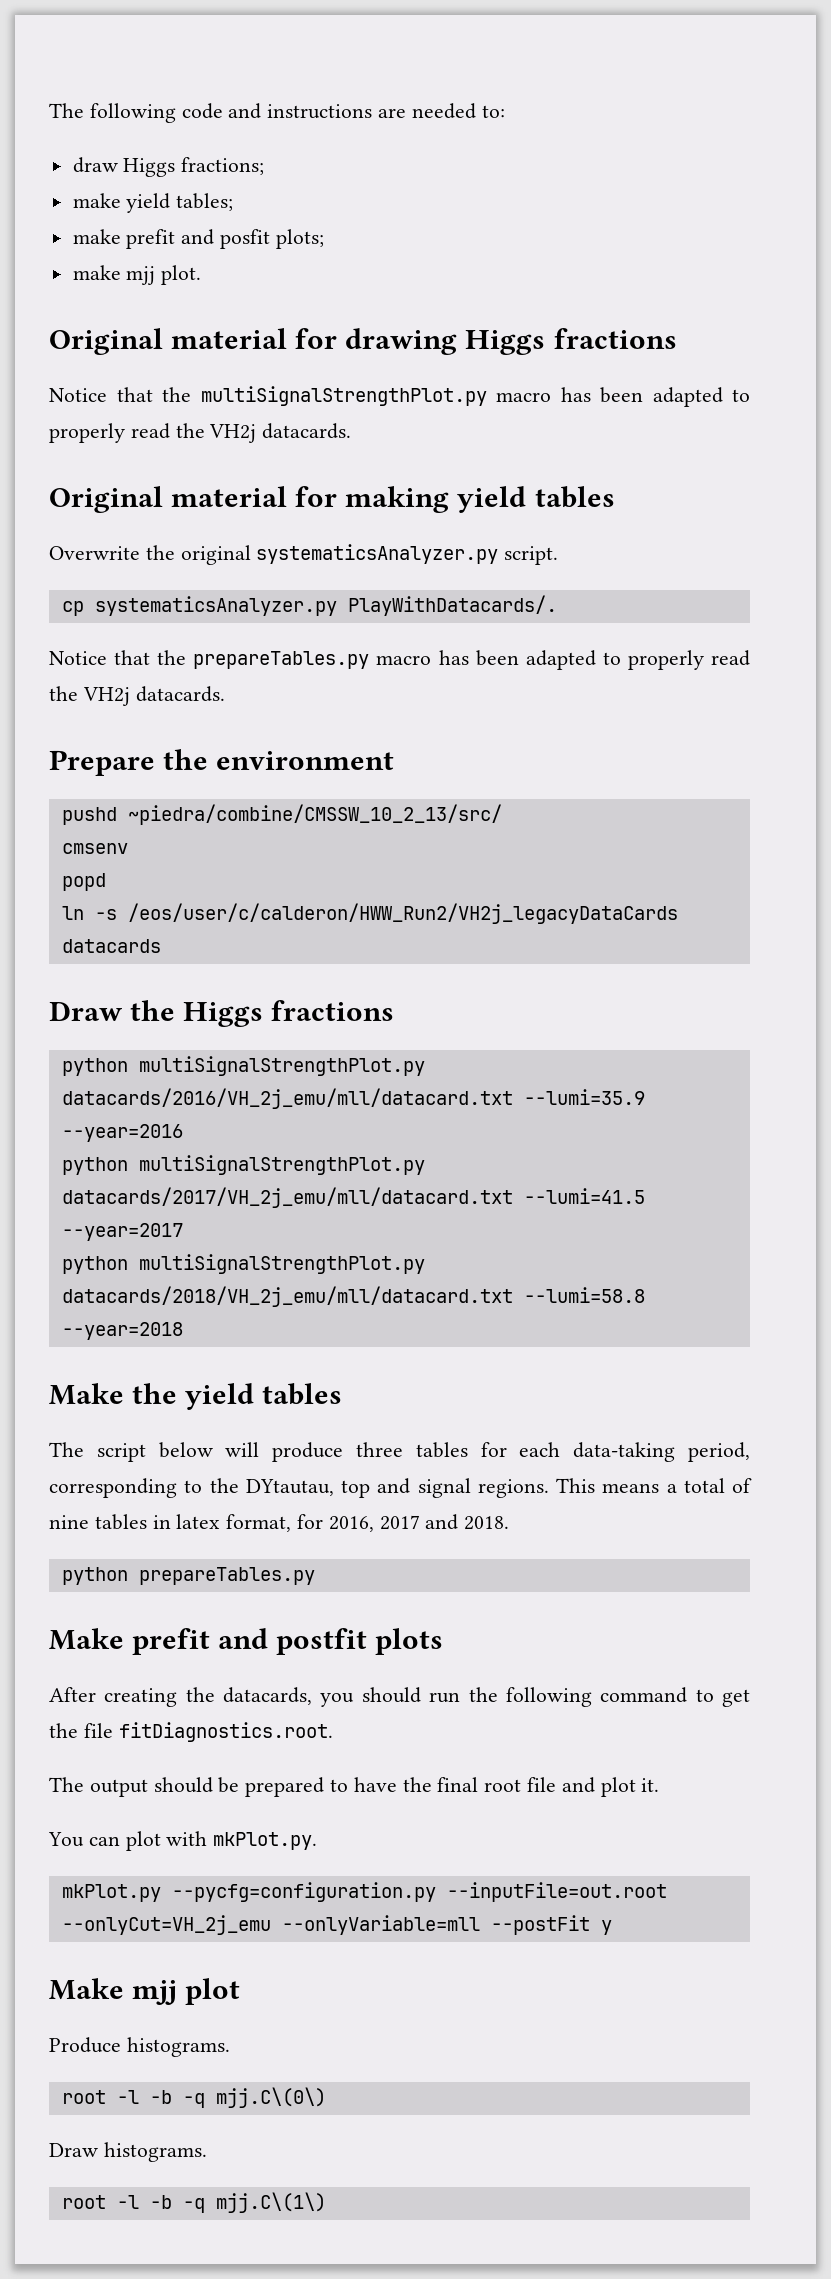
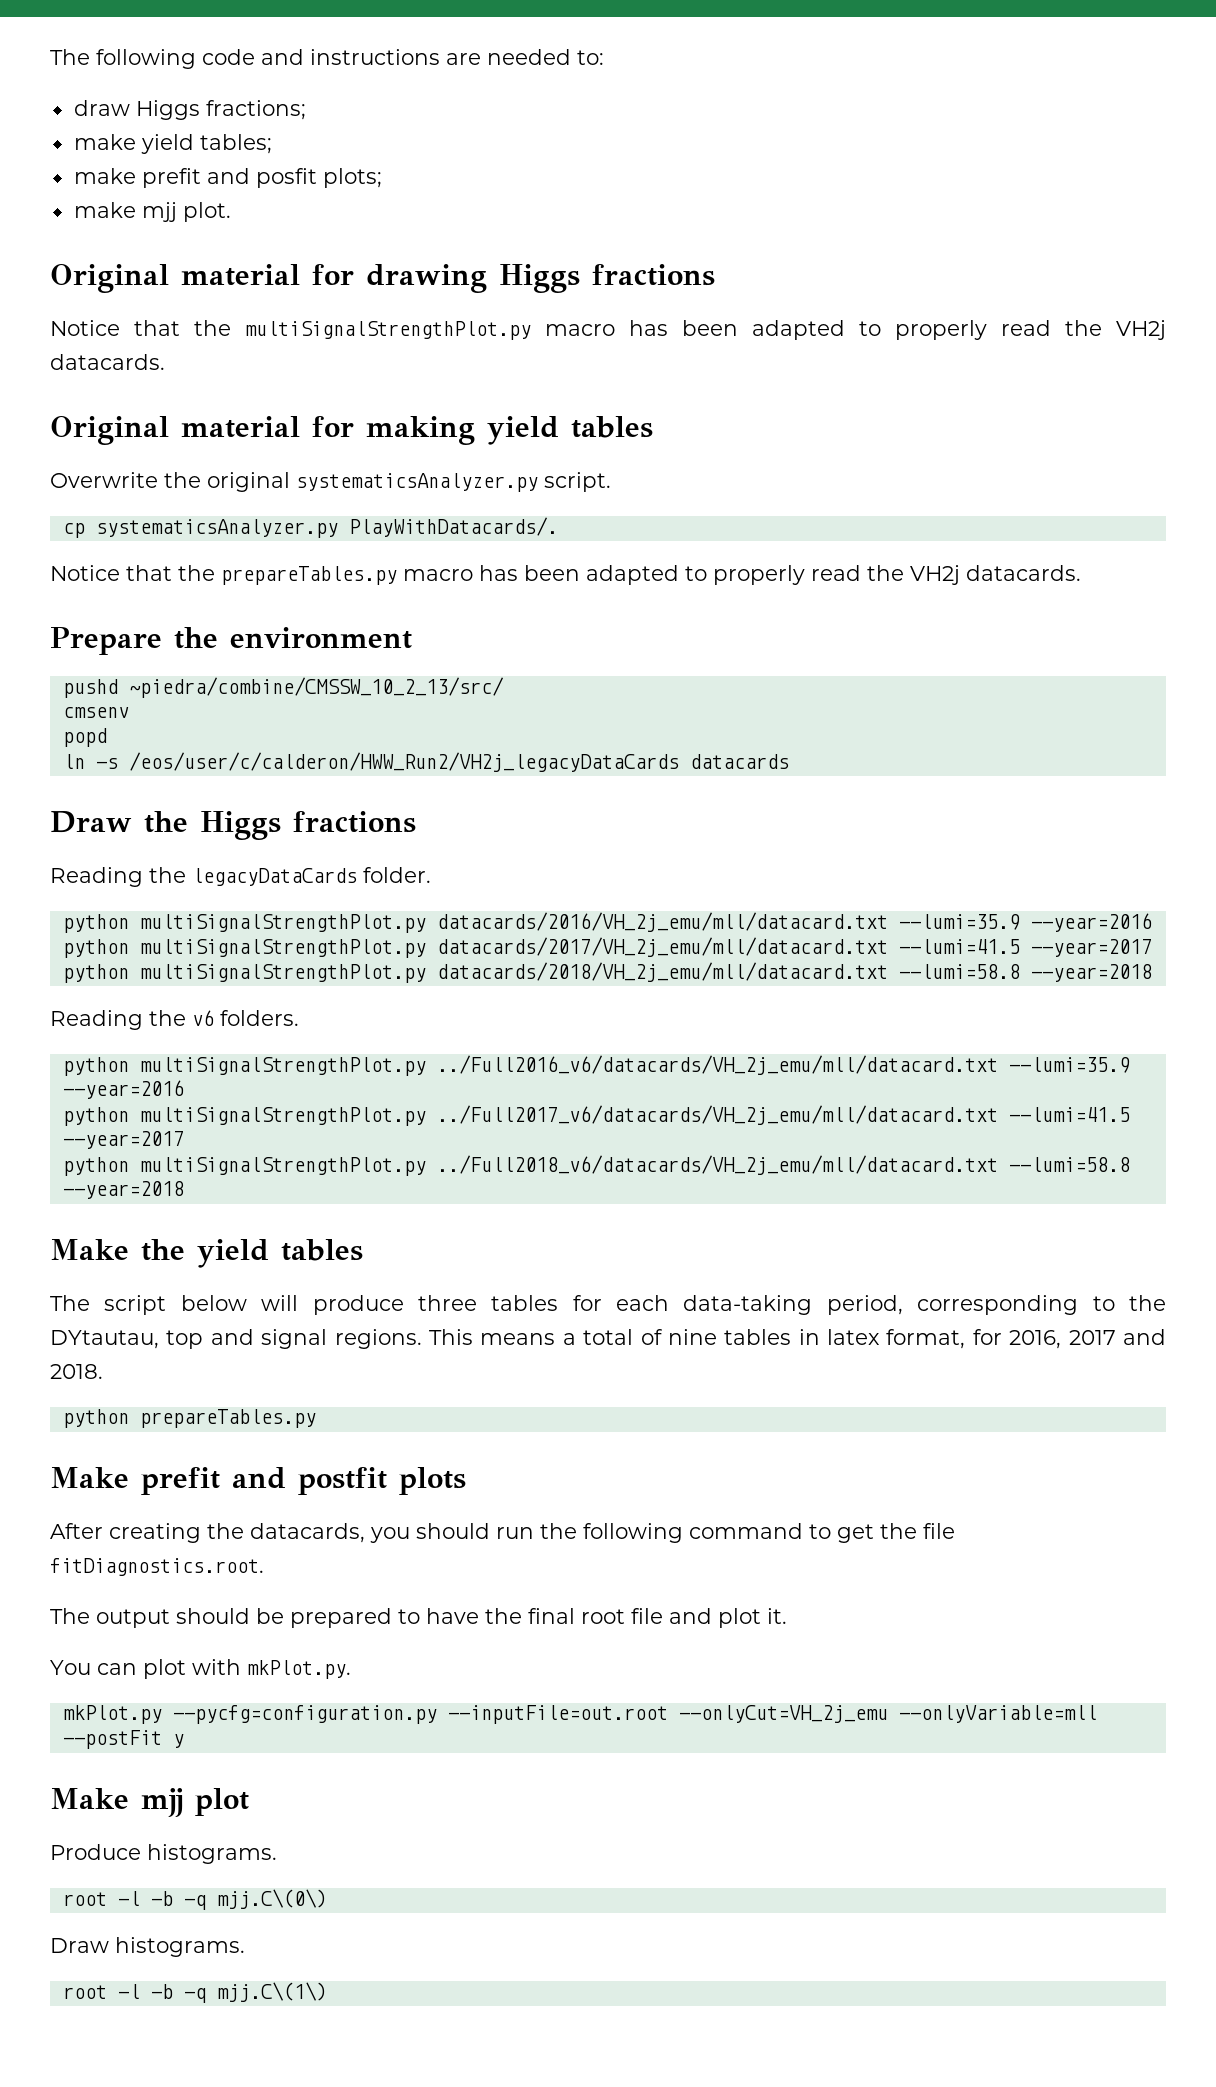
(395, 1010) none -> [50,867,431,887] // Reading the legacyDataCards folder.
(183, 1331) none -> [50,1010,299,1030] [62,1055,1130,1076] [62,1080,184,1099] [62,1105,1130,1126] [62,1131,184,1149] [62,1155,1130,1176] [62,1181,184,1199] // Reading the v6 folders. // python multiSignalStrengthPlot.py ../Full2016_v6/datacards/VH_2j_emu/mll/datacard.txt --lumi=35.9 --year=2016 // python multiSignalStrengthPlot.py ../Full2017_v6/datacards/VH_2j_emu/mll/datacard.txt --lumi=41.5 --year=2017 // python multiSignalStrengthPlot.py ../Full2018_v6/datacards/VH_2j_emu/mll/datacard.txt --lumi=58.8 --year=2018

